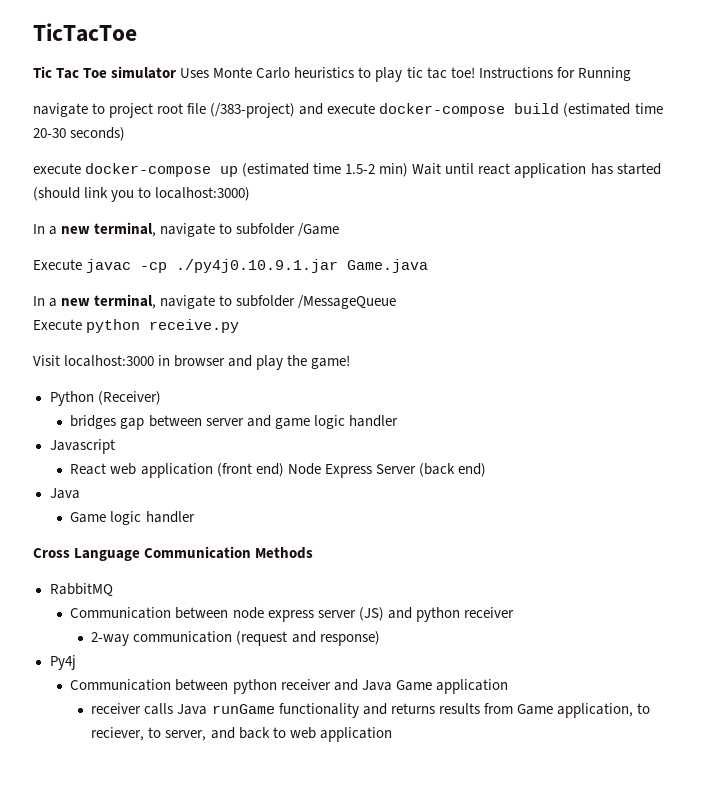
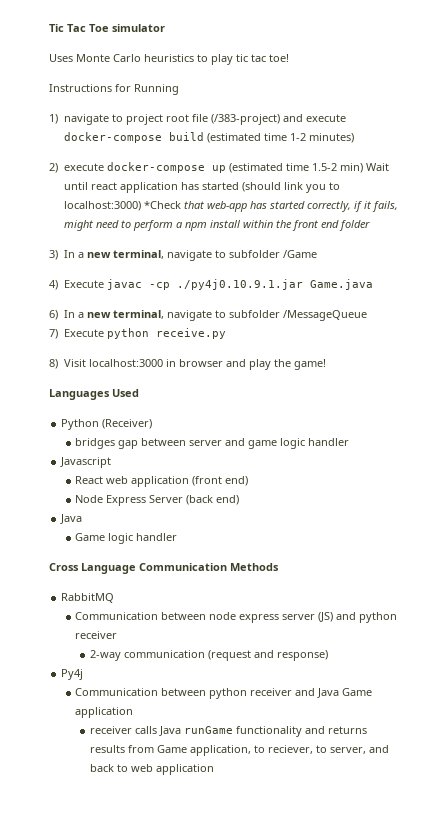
[33,23,137,42] TicTacToe // -> (49, 28) none
(177, 72) none -> (165, 28) //
(475, 72) none -> (289, 58) //
(631, 74) none -> [49,114,58,124] 1)
[33,127,126,141] 20-30 seconds) // -> [289,133,354,143] [49,163,58,173] 1-2 minutes) // 2)
(251, 194) // -> [143,201,398,212] [63,220,370,231] [49,250,58,260] *Check that web-app has started correctly, if it fails, might need to perform a npm install within the front end folder // 3)
(340, 230) none -> [49,280,58,290] 4)
(429, 266) none -> [49,310,58,320] 6)
(397, 302) none -> [49,329,58,339] 7)
(240, 326) none -> [49,359,58,369] 8)
(351, 362) none -> [49,389,139,400] // Languages Used
(284, 470) none -> (249, 481) //

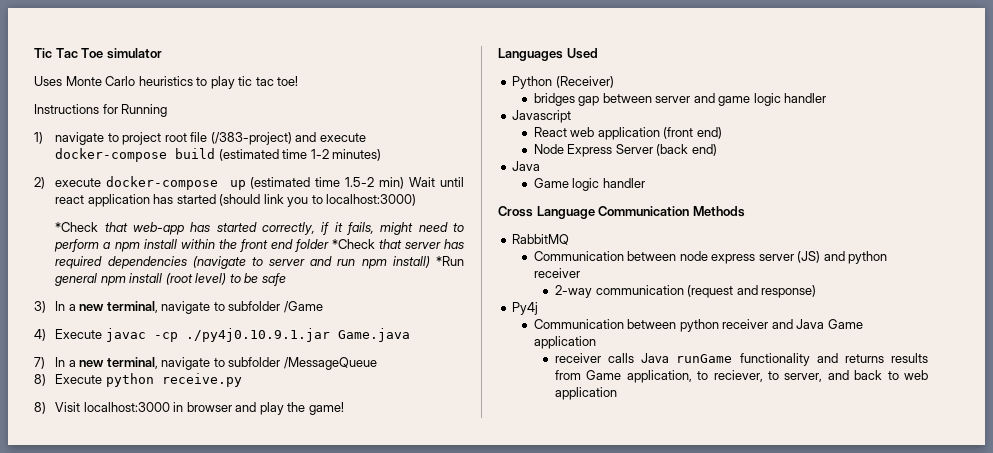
(141, 206) none -> (417, 200) //
(370, 225) none -> [331,239,464,249] [55,256,464,269] [55,273,286,286] *Check that server has required dependencies (navigate to server and run npm install) *Run general npm install (root level) to be safe
[49,310,58,320] 6) -> [34,357,45,369] 7)
[49,329,58,339] 7) -> [34,374,46,386] 8)

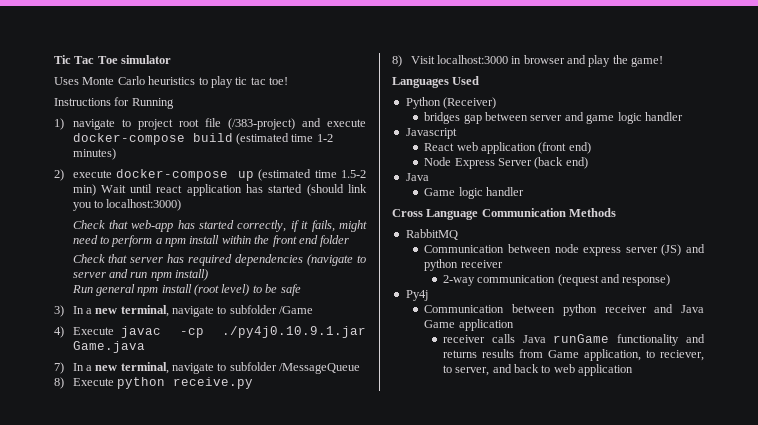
[55,222,99,232] *Check -> [72,220,105,229] Check
[331,239,375,249] *Check -> [72,254,105,263] // Check
[436,256,464,266] *Run -> [71,285,93,293] // Run

